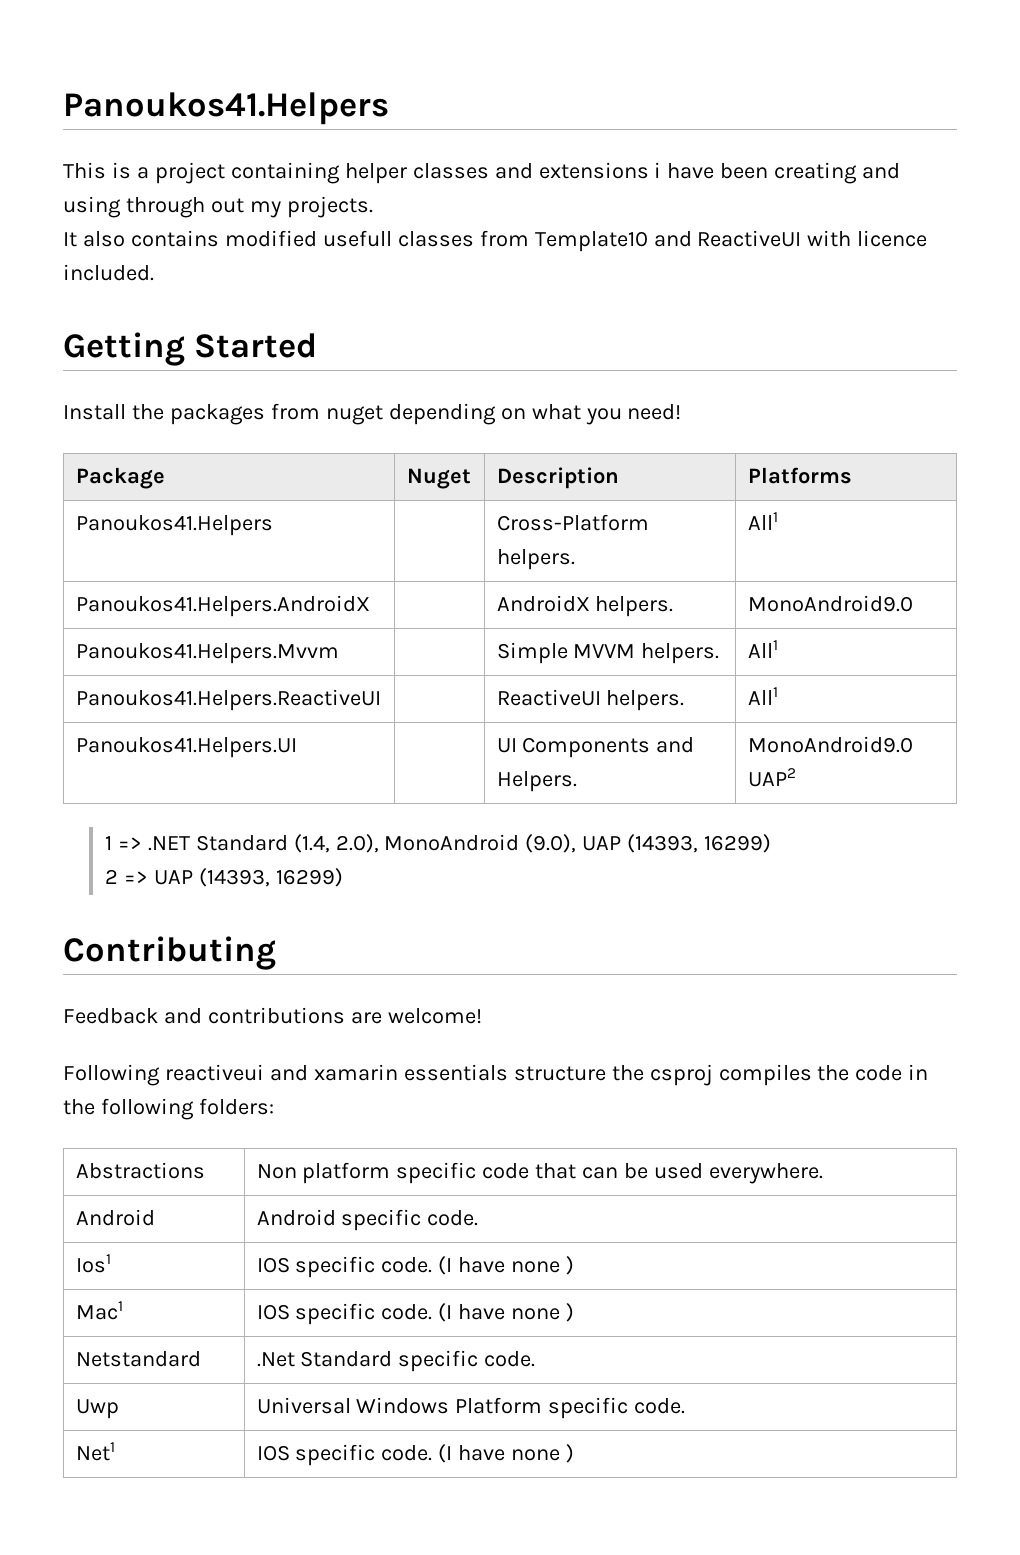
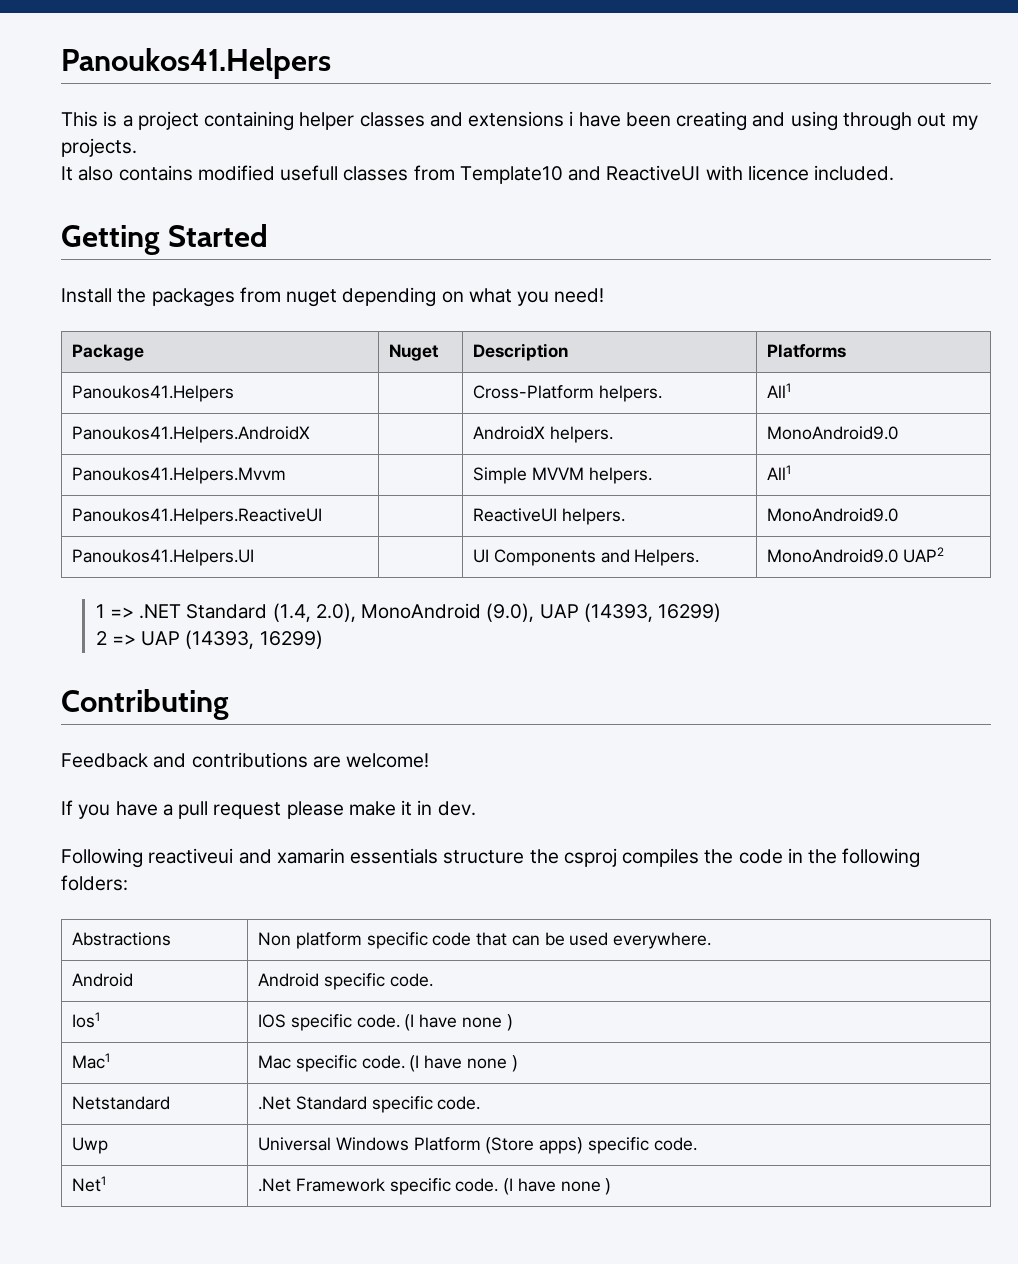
[747,687,778,705] All1 -> [767,508,899,522] MonoAndroid9.0
(482, 1016) none -> [61,800,476,819] // If you have a pull request please make it in dev.
[256,1304,290,1320] IOS -> [258,1055,292,1069] Mac
(543, 1405) none -> [485,1137,584,1154] (Store apps)
[256,1445,290,1461] IOS -> [258,1178,385,1192] .Net Framework

